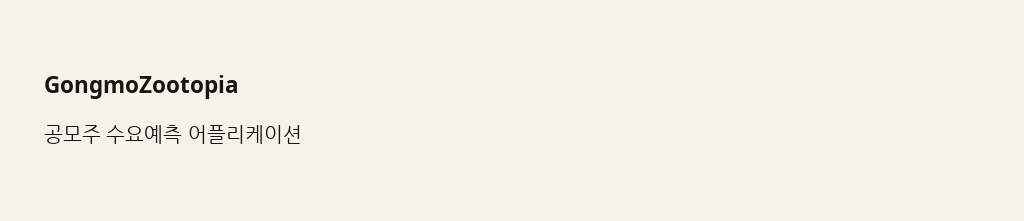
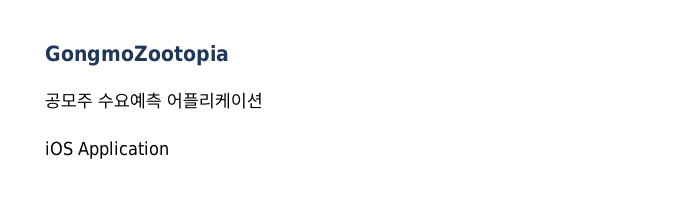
(302, 134) none -> [45,141,169,159] // iOS Application

